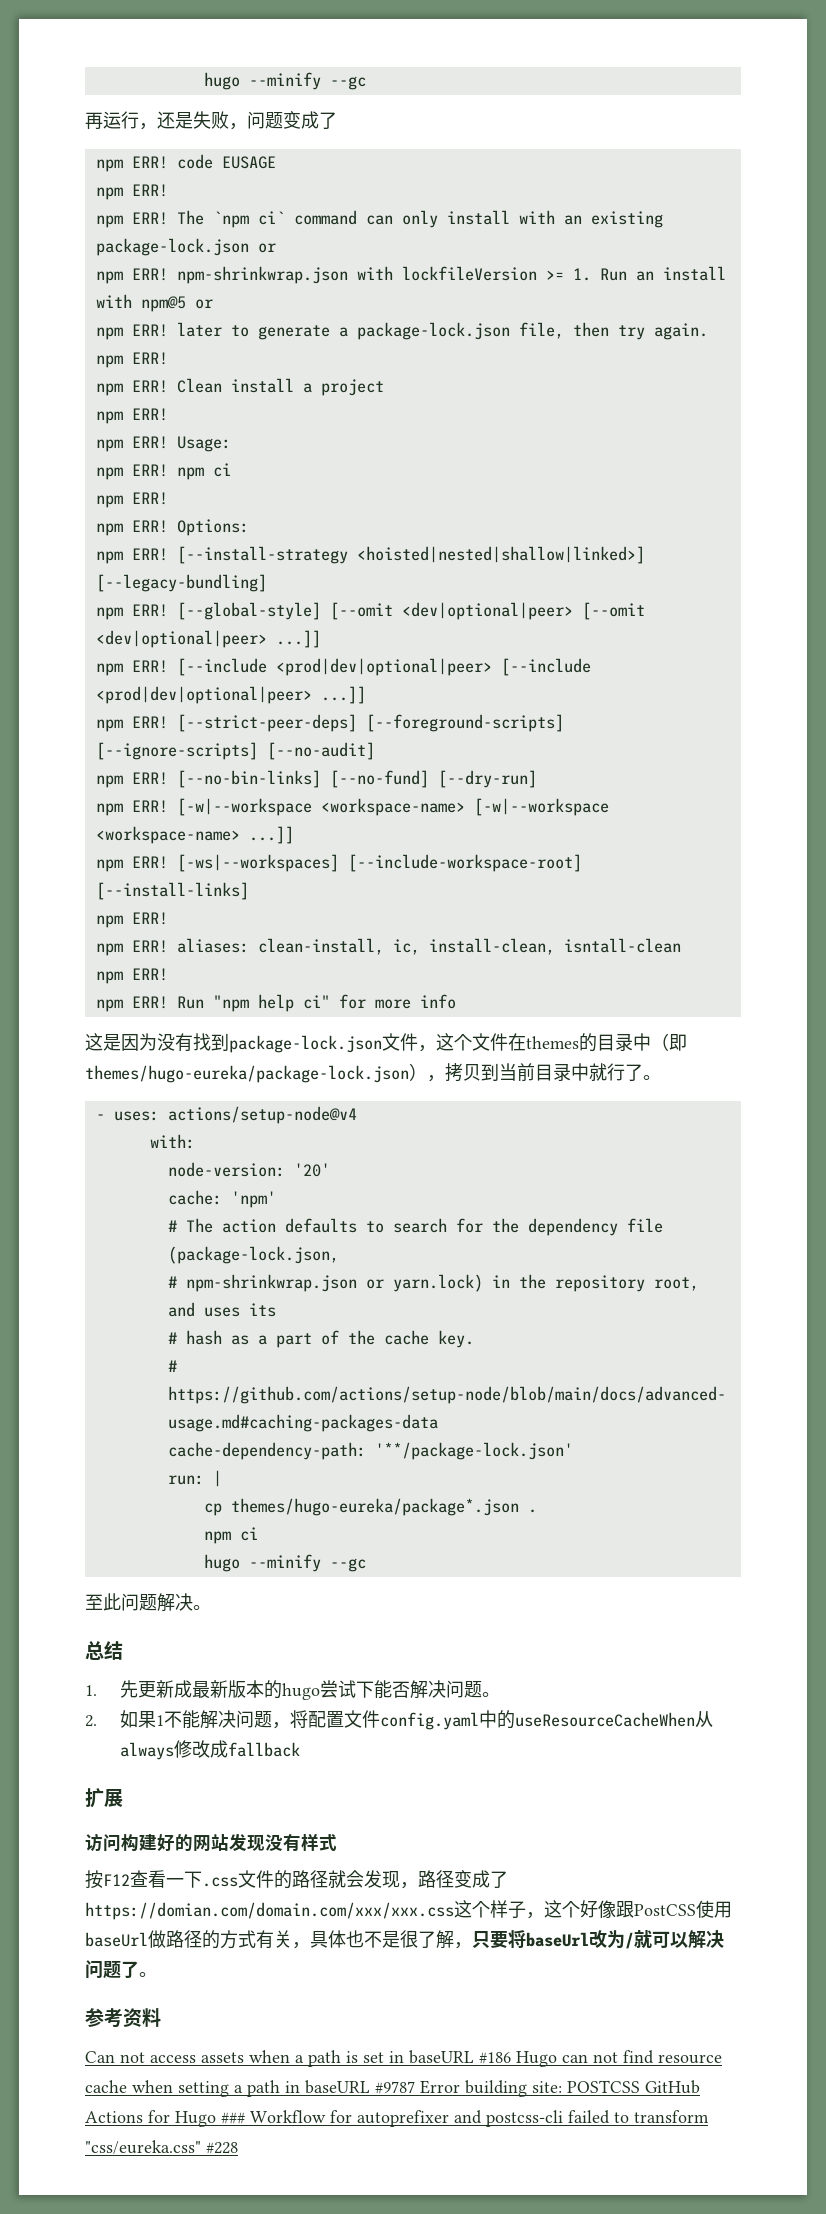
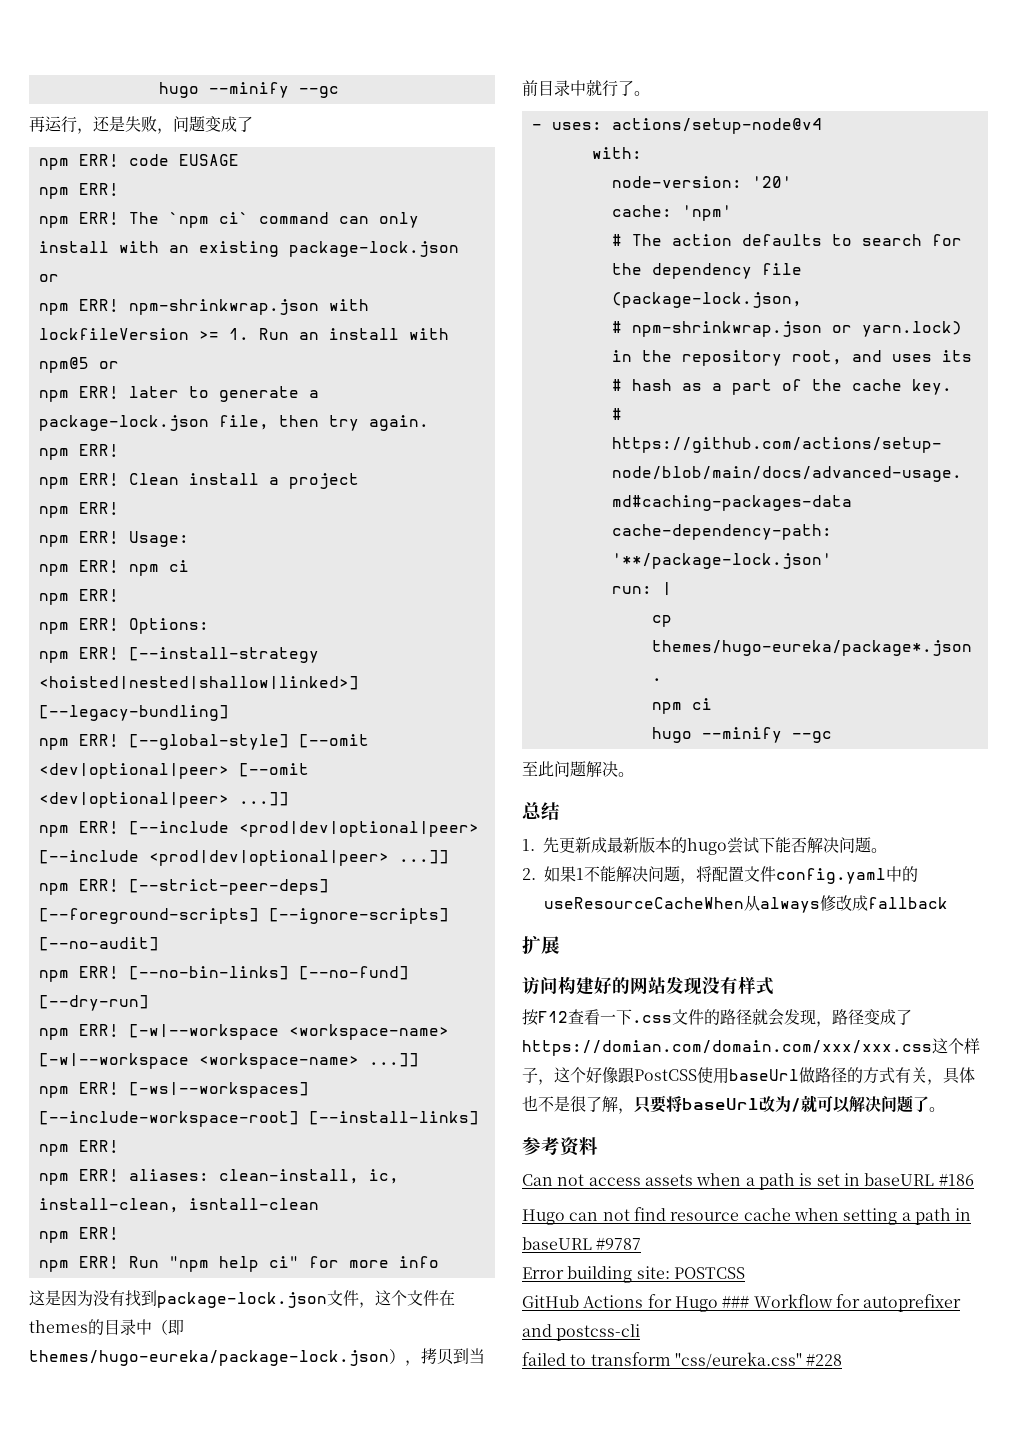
(511, 2058) none -> (974, 1179) //
(415, 2087) none -> (642, 1243) //
(640, 2086) none -> (745, 1273) //
(563, 2118) none -> (641, 1332) //

